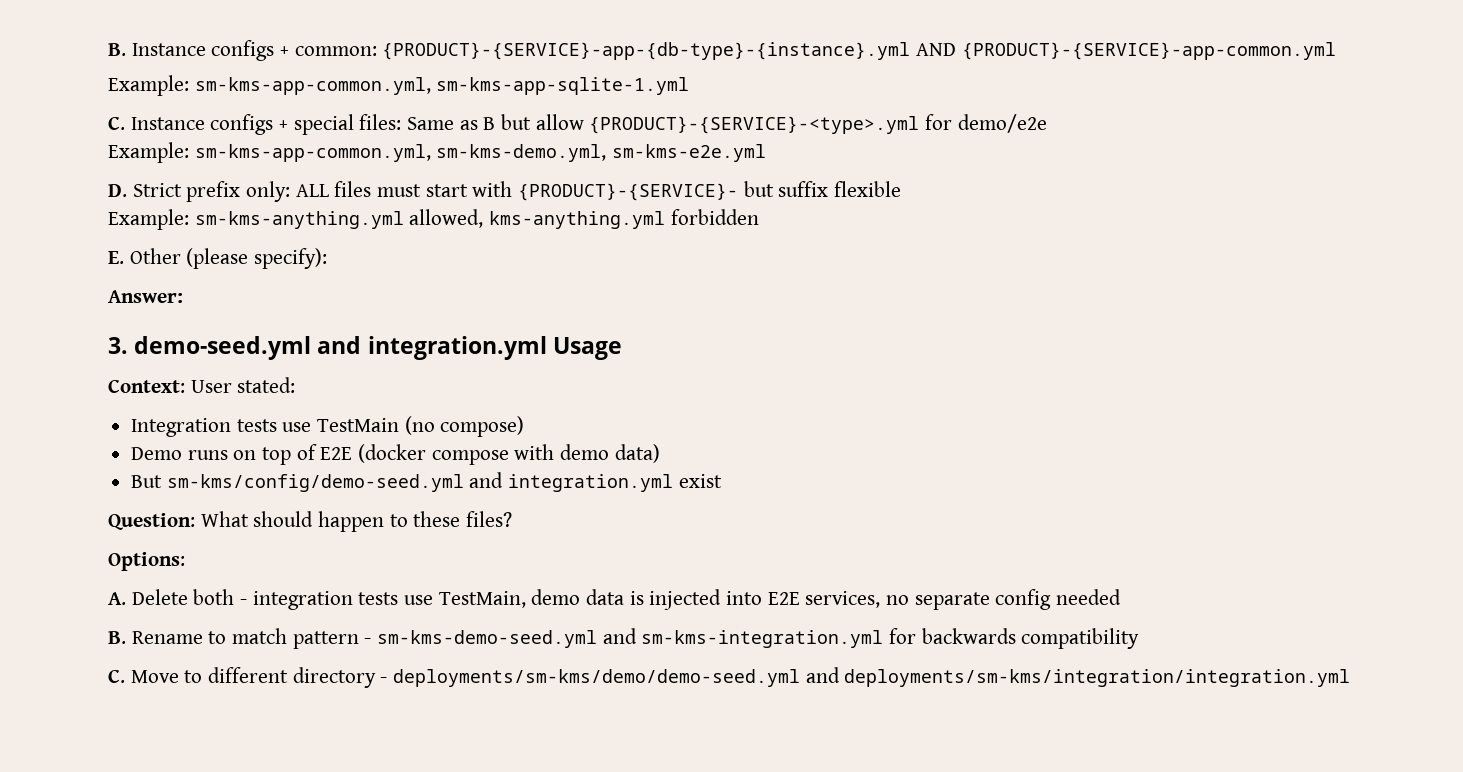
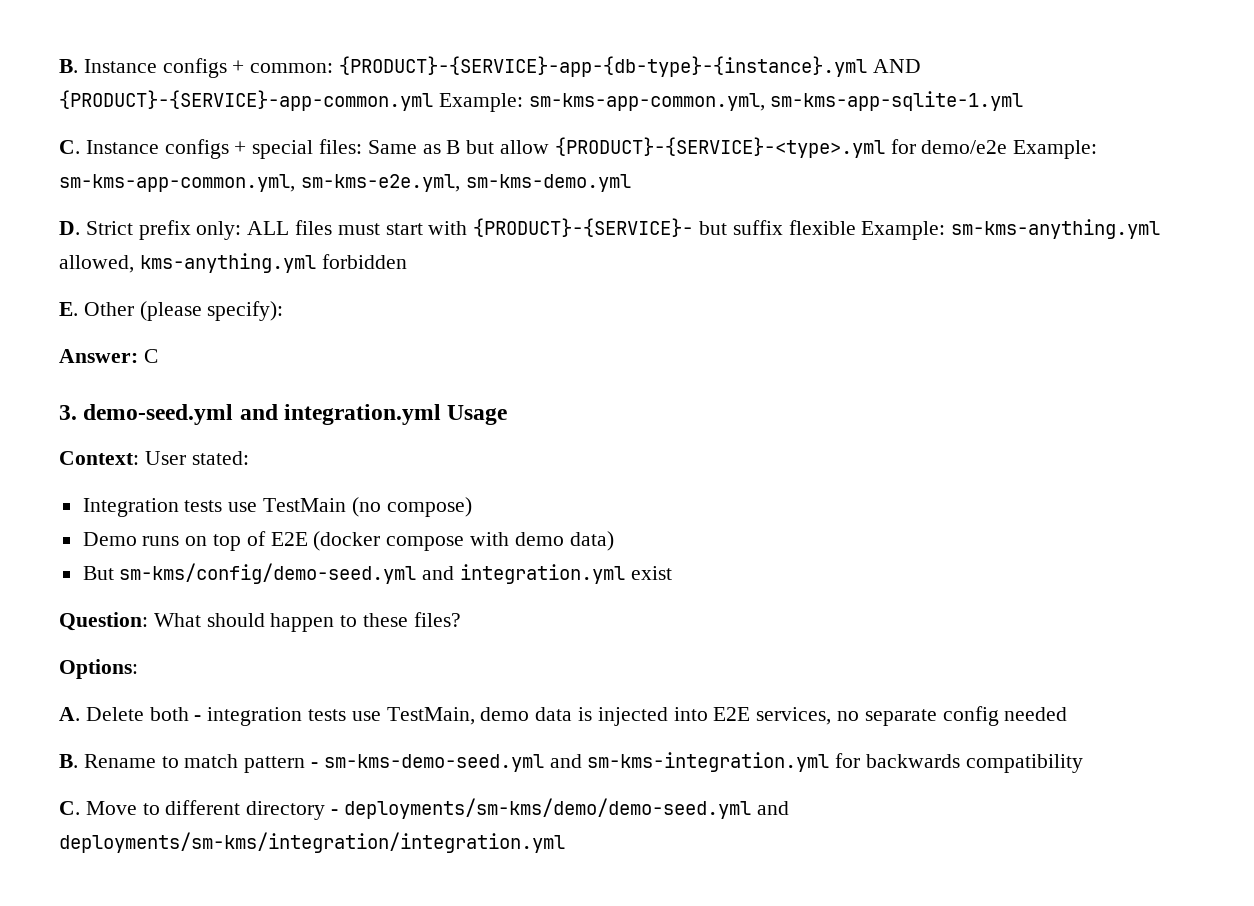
(1336, 51) // -> (433, 100) none
[108,142,767,163] // Example: sm-kms-app-common.yml, sm-kms-demo.yml, sm-kms-e2e.yml -> [1013,140,1098,159] [59,174,631,192] Example: sm-kms-app-common.yml, sm-kms-e2e.yml, sm-kms-demo.yml
(902, 189) // -> (856, 227) none
(183, 296) none -> [143,349,158,363] C

